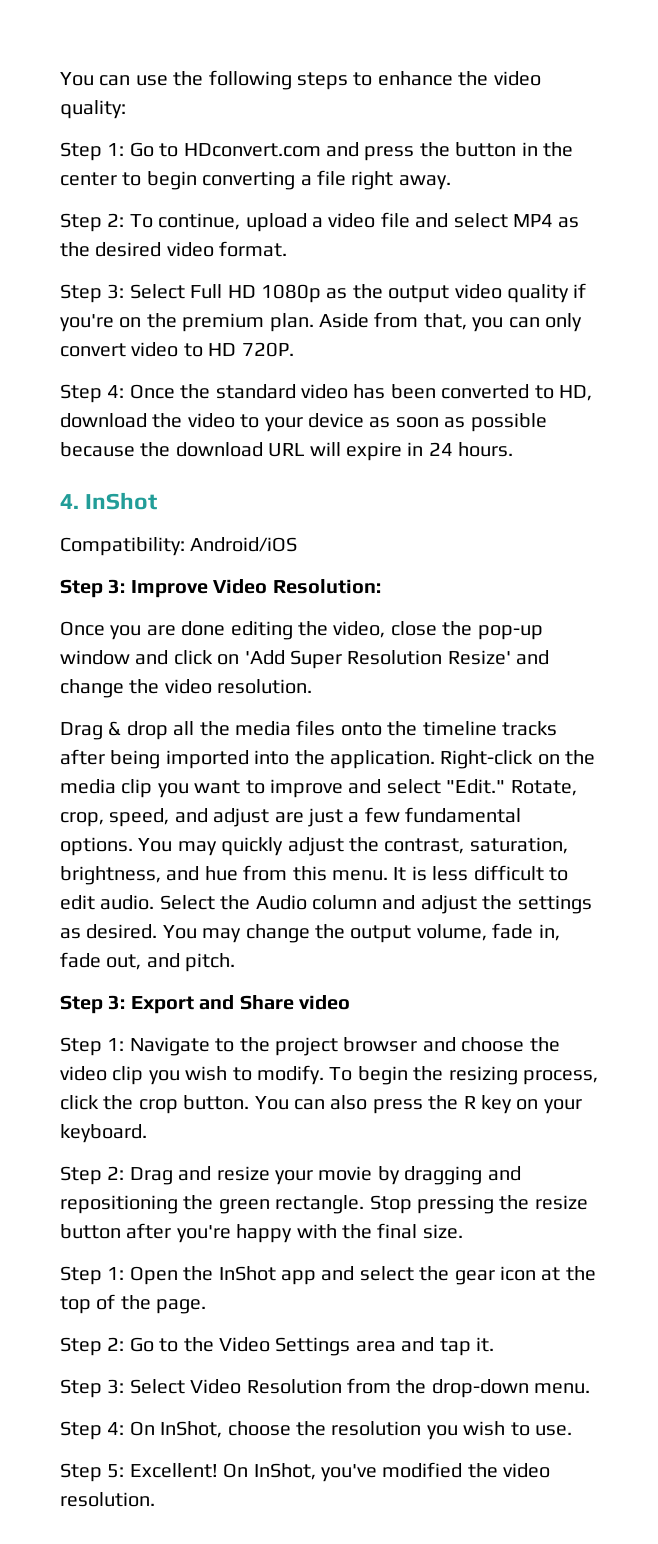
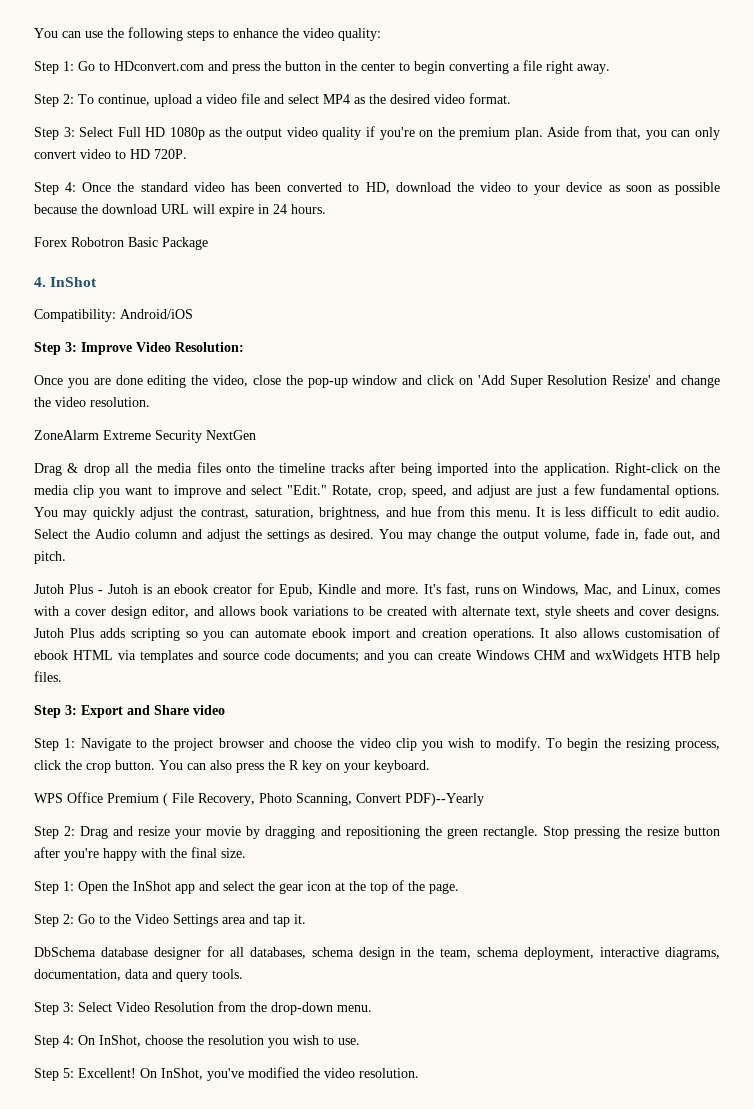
(514, 449) none -> [34,237,208,250] // Forex Robotron Basic Package
(313, 686) none -> [34,430,256,443] // ZoneAlarm Extreme Security NextGen
(236, 962) none -> [34,583,721,597] [34,606,720,619] [34,627,720,641] [34,650,721,663] [34,671,62,682] // Jutoh Plus - Jutoh is an ebook creator for Epub, Kindle and more. It's fast, runs on Windows, Mac, and Linux, comes with a cover design editor, and allows book variations to be created with alternate text, style sheets and cover designs. Jutoh Plus adds scripting so you can automate ebook import and creation operations. It also allows customisation of ebook HTML via templates and source code documents; and you can create Windows CHM and wxWidgets HTB help files.
(147, 1133) none -> [34,792,484,806] // WPS Office Premium ( File Recovery, Photo Scanning, Convert PDF)--Yearly
(494, 1344) none -> [34,946,721,960] [34,969,243,982] // DbSchema database designer for all databases, schema design in the team, schema deployment, interactive diagrams, documentation, data and query tools.

